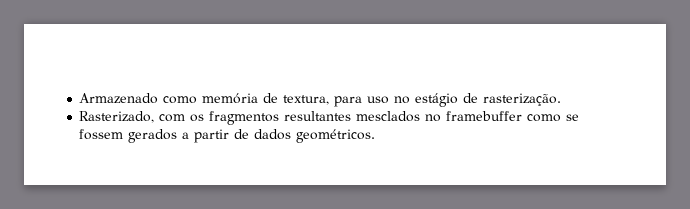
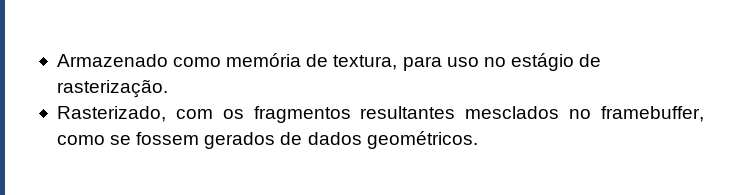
[446,111,523,121] framebuffer -> [601,106,705,122] framebuffer,
[182,129,230,143] a partir -> (276, 140) none

